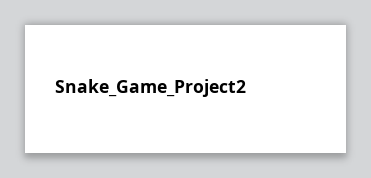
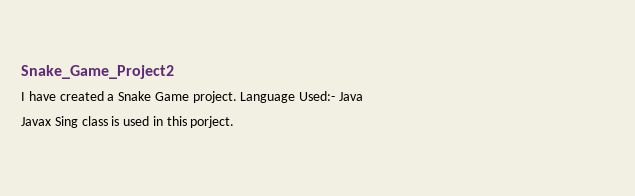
(246, 88) none -> [21,91,364,103] [21,116,235,128] // I have created a Snake Game project. Language Used:- Java // Javax Sing class is used in this porject.

